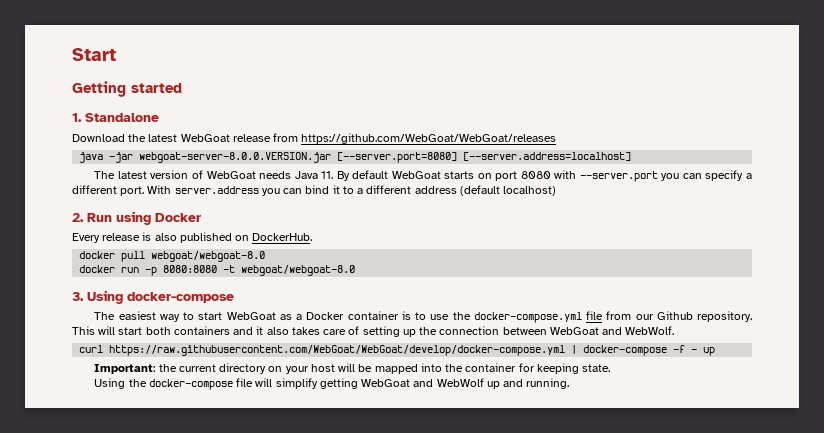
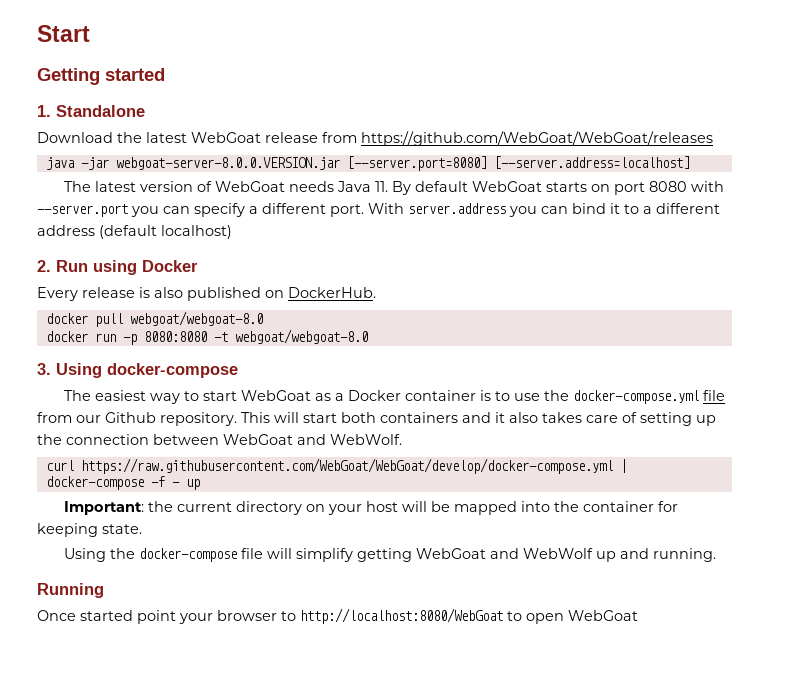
(570, 383) none -> [37,583,104,598] [37,608,638,624] // Running // Once started point your browser to http://localhost:8080/WebGoat to open WebGoat

